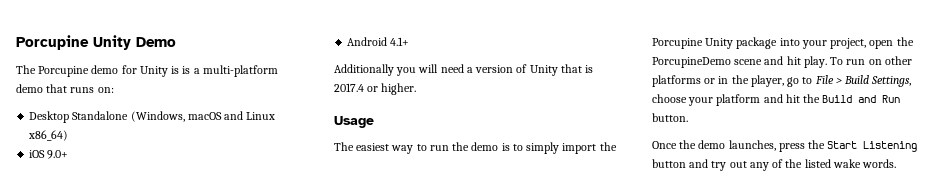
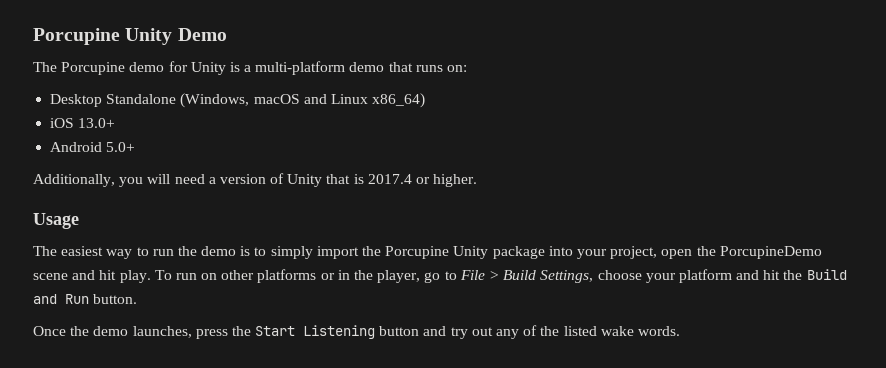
[182,66,191,74] is -> (240, 67) none
[47,150,69,159] 9.0+ -> [78,118,116,128] 13.0+
[390,37,410,46] [334,64,394,76] 4.1+ // Additionally -> [106,142,136,152] [33,174,115,187] 5.0+ // Additionally,

